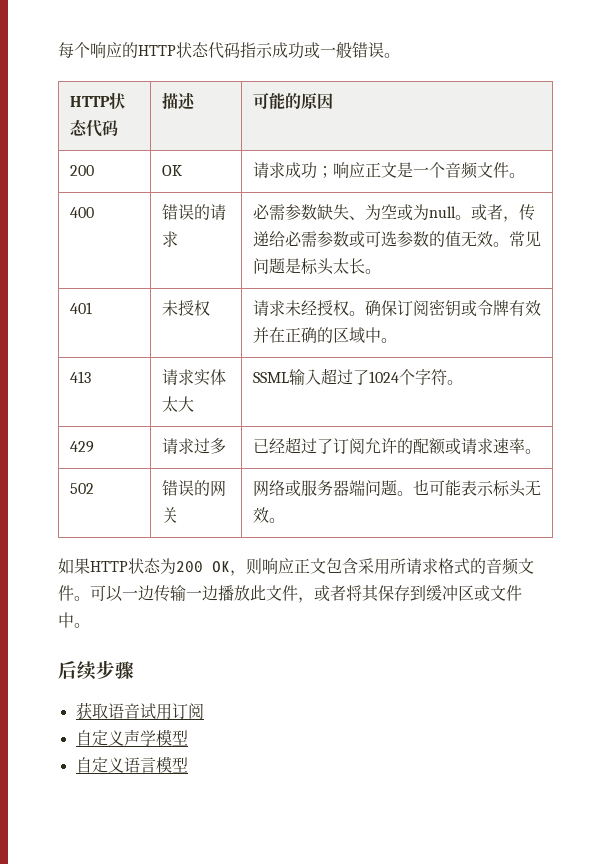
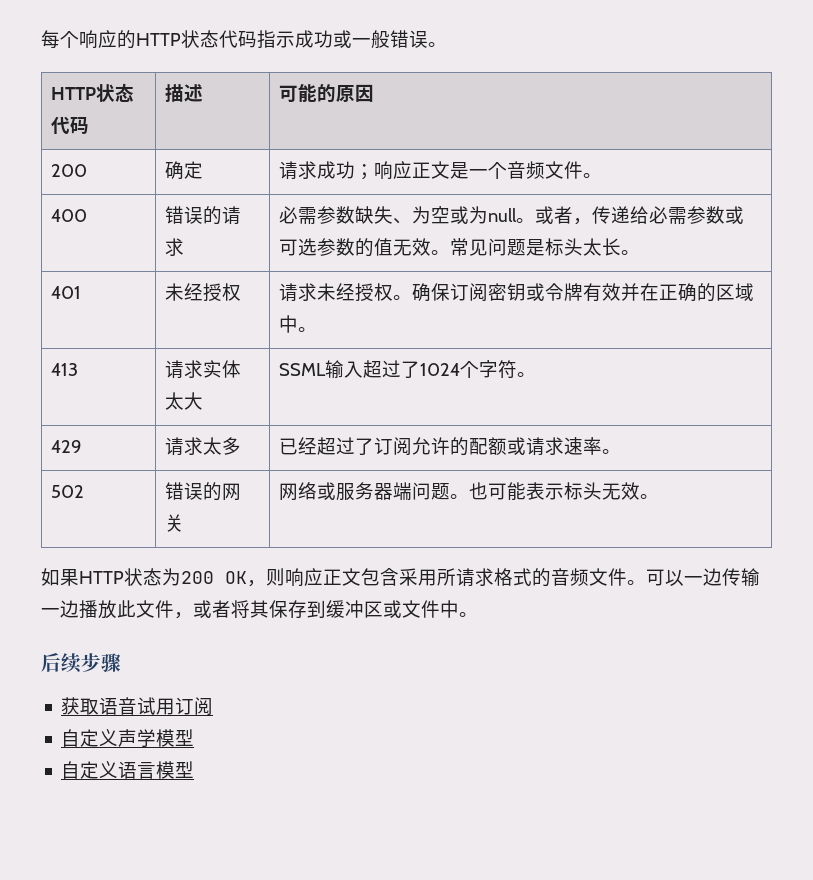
[161,165,182,176] OK -> [165,161,204,180] 确定
(178, 308) none -> [184,283,204,301] 经
[193,438,210,454] 过 -> [203,437,223,455] 太

